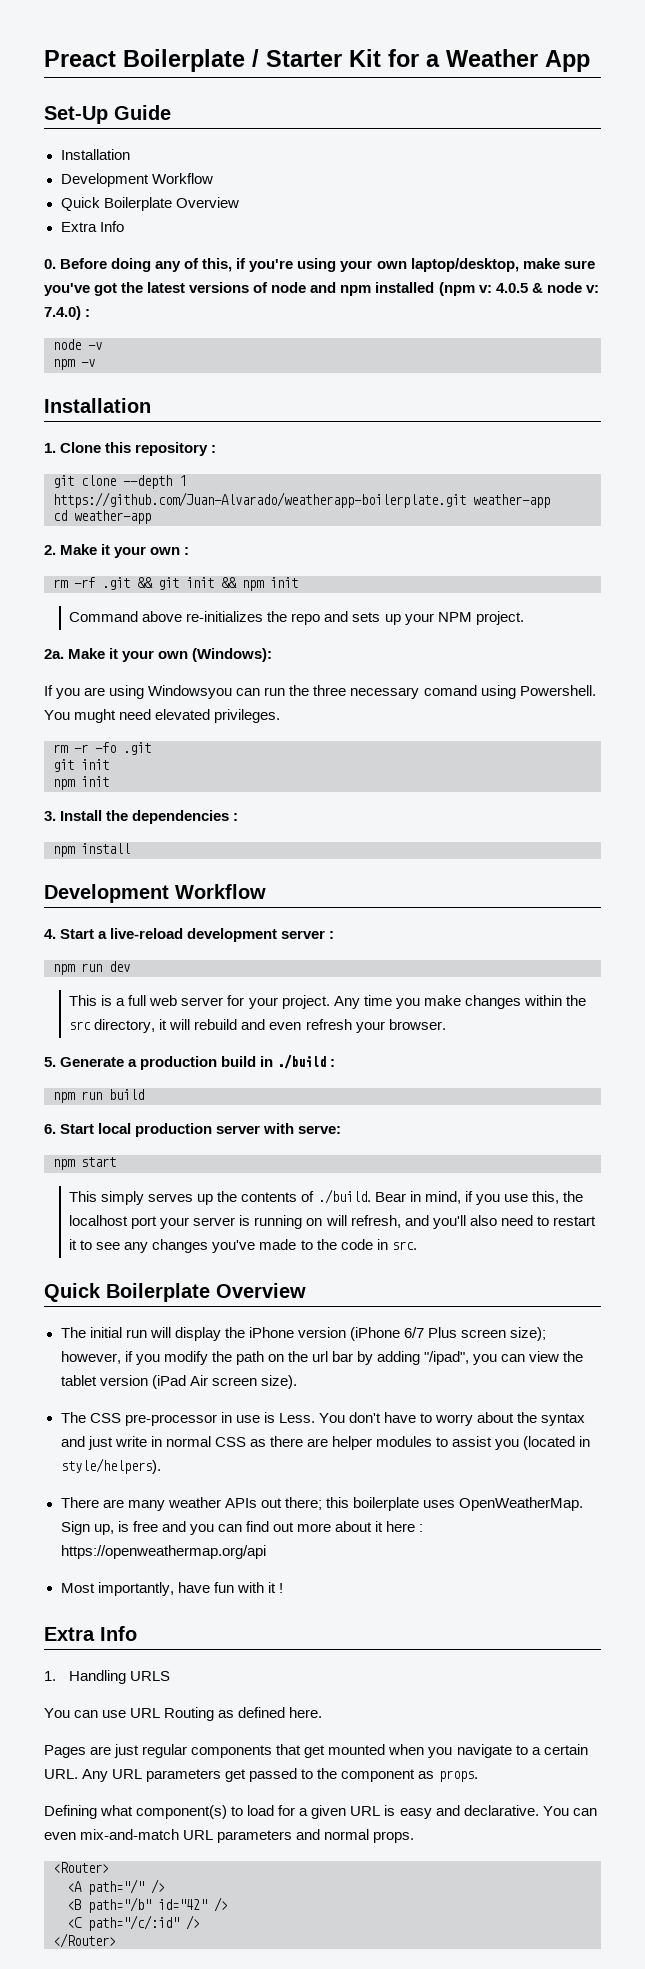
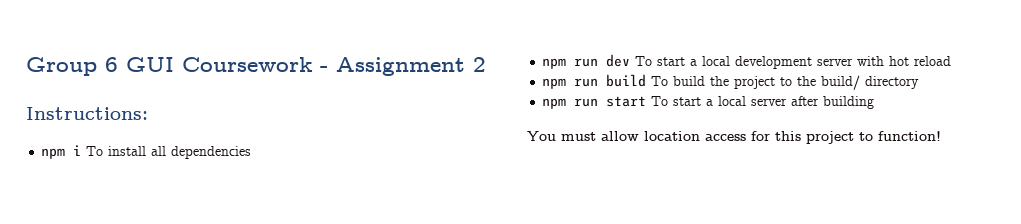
[44,49,590,72] [44,105,171,124] [60,149,130,160] [60,173,213,187] [60,197,239,211] [60,221,124,232] [44,258,595,272] [44,282,599,296] [44,306,91,320] [53,339,102,350] [53,359,95,370] [44,398,151,413] [44,442,217,456] [53,475,186,489] [53,492,550,508] [53,510,151,524] [44,544,190,558] [53,577,298,591] [69,611,524,625] [44,648,273,662] [44,685,596,699] [44,709,281,723] [53,742,151,755] [53,759,109,772] [53,776,109,790] [44,810,239,824] [53,843,130,857] [44,884,266,903] [44,928,335,942] [53,961,130,975] [69,995,586,1009] [69,1019,446,1033] [44,1054,336,1070] [53,1089,144,1103] [44,1123,342,1137] [53,1157,116,1170] [69,1189,583,1205] [69,1215,596,1229] [69,1239,417,1253] [44,1283,306,1302] [60,1327,547,1341] [60,1351,584,1365] [60,1375,297,1389] [60,1412,586,1426] [60,1436,591,1450] [60,1458,161,1474] [60,1497,583,1511] [60,1521,424,1535] [60,1545,266,1559] [60,1582,283,1596] [44,1626,137,1641] [44,1670,171,1684] [44,1707,323,1721] [44,1744,588,1758] [44,1768,478,1782] [44,1805,597,1819] [44,1829,415,1843] [53,1862,109,1873] [67,1879,165,1895] [67,1897,228,1913] [67,1915,200,1931] [53,1933,116,1948] Preact Boilerplate / Starter Kit for a Weather App // Set-Up Guide // Installation // Development Workflow // Quick Boilerplate Overview // Extra Info // 0. Before doing any of this, if you're using your own laptop/desktop, make sure you've got the latest versions of node and npm installed (npm v: 4.0.5 & node v: 7.4.0) : // node -v // npm -v // Installation // 1. Clone this repository : // git clone --depth 1 https://github.com/Juan-Alvarado/weatherapp-boilerplate.git weather-app // cd weather-app // 2. Make it your own : // rm -rf .git && git init && npm init // Command above re-initializes the repo and sets up your NPM project. // 2a. Make it your own (Windows): // If you are using Windowsyou can run the three necessary comand using Powershell. You mught need elevated privileges. // rm -r -fo .git // git init // npm init // 3. Install the dependencies : // npm install // Development Workflow // 4. Start a live-reload development server : // npm run dev // This is a full web server for your project. Any time you make changes within the src directory, it will rebuild and even refresh your browser. // 5. Generate a production build in ./build : // npm run build // 6. Start local production server with serve: // npm start // This simply serves up the contents of ./build. Bear in mind, if you use this, the localhost port your server is running on will refresh, and you'll also need to restart it to see any changes you've made to the code in src. // Quick Boilerplate Overview // The initial run will display the iPhone version (iPhone 6/7 Plus screen size); however, if you modify the path on the url bar by adding "/ipad", you can view the tablet version (iPad Air screen size). // The CSS pre-processor in use is Less. You don't have to worry about the syntax and just write in normal CSS as there are helper modules to assist you (located in style/helpers). // There are many weather APIs out there; this boilerplate uses OpenWeatherMap. Sign up, is free and you can find out more about it here : https://openweathermap.org/api // Most importantly, have fun with it ! // Extra Info // 1. Handling URLS // You can use URL Routing as defined here. // Pages are just regular components that get mounted when you navigate to a certain URL. Any URL parameters get passed to the component as props. // Defining what component(s) to load for a given URL is easy and declarative. You can even mix-and-match URL parameters and normal props. // <Router> // <A path="/" /> // <B path="/b" id="42" /> // <C path="/c/:id" /> // </Router> -> [26,57,486,76] [26,107,148,120] [41,145,252,159] [542,54,952,69] [542,74,920,90] [542,96,875,109] [527,131,941,144] Group 6 GUI Coursework - Assignment 2 // Instructions: // npm i To install all dependencies // npm run dev To start a local development server with hot reload // npm run build To build the project to the build/ directory // npm run start To start a local server after building // You must allow location access for this project to function!

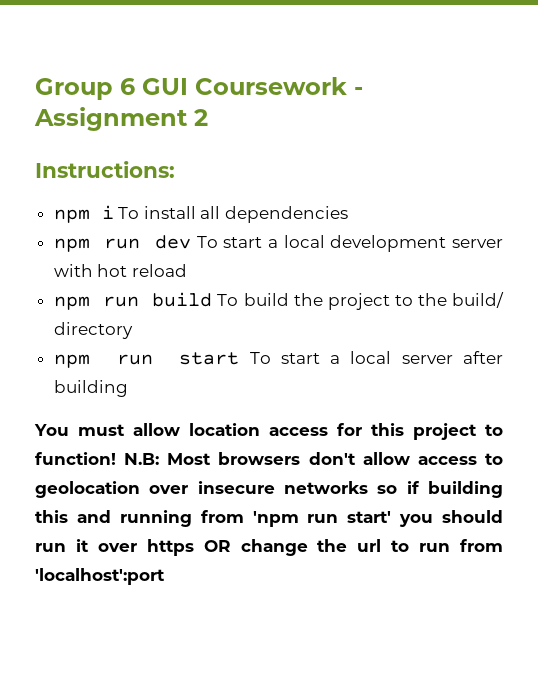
(941, 136) none -> [124,452,504,465] [35,481,503,498] [35,510,503,527] [35,539,503,556] [35,568,165,585] N.B: Most browsers don't allow access to geolocation over insecure networks so if building this and running from 'npm run start' you should run it over https OR change the url to run from 'localhost':port

